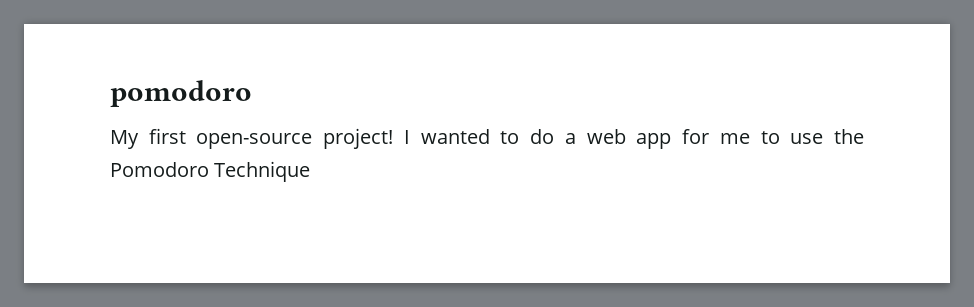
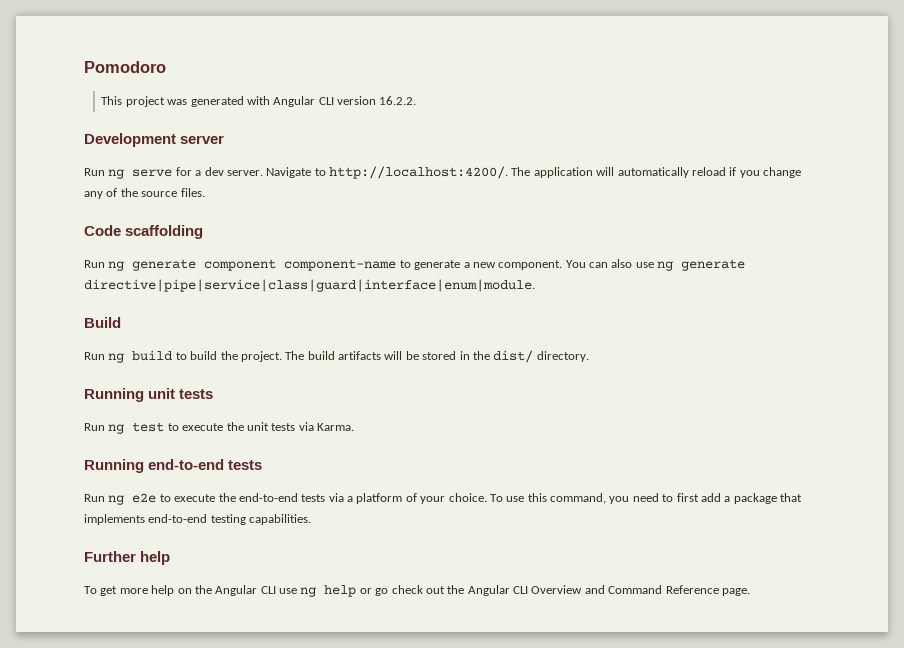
[110,80,252,107] [110,128,865,149] [110,161,311,182] pomodoro // My first open-source project! I wanted to do a web app for me to use the Pomodoro Technique -> [84,61,166,73] [101,96,417,107] [84,133,225,147] [84,166,801,179] [84,188,205,199] [84,225,204,239] [84,259,746,271] [84,279,535,292] [84,317,121,328] [84,350,589,363] [84,388,214,402] [84,422,354,434] [84,459,263,473] [84,493,802,505] [84,514,312,525] [84,551,171,565] [84,585,750,597] Pomodoro // This project was generated with Angular CLI version 16.2.2. // Development server // Run ng serve for a dev server. Navigate to http://localhost:4200/. The application will automatically reload if you change any of the source files. // Code scaffolding // Run ng generate component component-name to generate a new component. You can also use ng generate directive|pipe|service|class|guard|interface|enum|module. // Build // Run ng build to build the project. The build artifacts will be stored in the dist/ directory. // Running unit tests // Run ng test to execute the unit tests via Karma. // Running end-to-end tests // Run ng e2e to execute the end-to-end tests via a platform of your choice. To use this command, you need to first add a package that implements end-to-end testing capabilities. // Further help // To get more help on the Angular CLI use ng help or go check out the Angular CLI Overview and Command Reference page.

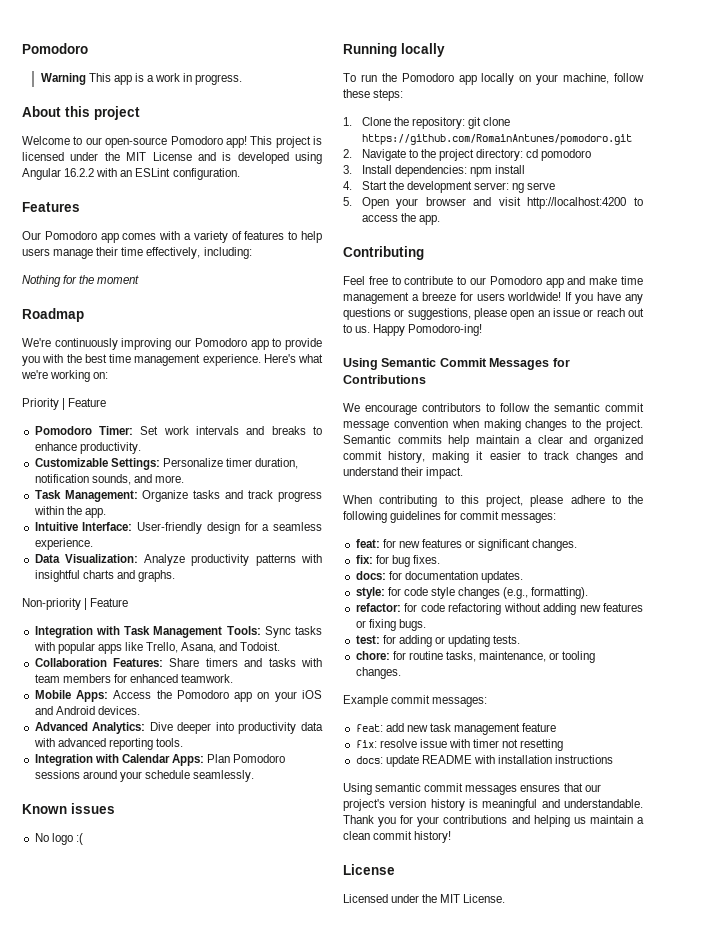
[101,96,417,107] [84,133,225,147] [84,166,801,179] [84,188,205,199] [84,225,204,239] [84,259,746,271] [84,279,535,292] [84,317,121,328] [84,350,589,363] [84,388,214,402] [84,422,354,434] [84,459,263,473] [84,493,802,505] [84,514,312,525] [84,551,171,565] [84,585,750,597] This project was generated with Angular CLI version 16.2.2. // Development server // Run ng serve for a dev server. Navigate to http://localhost:4200/. The application will automatically reload if you change any of the source files. // Code scaffolding // Run ng generate component component-name to generate a new component. You can also use ng generate directive|pipe|service|class|guard|interface|enum|module. // Build // Run ng build to build the project. The build artifacts will be stored in the dist/ directory. // Running unit tests // Run ng test to execute the unit tests via Karma. // Running end-to-end tests // Run ng e2e to execute the end-to-end tests via a platform of your choice. To use this command, you need to first add a package that implements end-to-end testing capabilities. // Further help // To get more help on the Angular CLI use ng help or go check out the Angular CLI Overview and Command Reference page. -> [40,73,243,85] [22,106,140,120] [22,136,322,148] [22,152,322,164] [22,168,240,180] [22,202,80,212] [22,231,323,243] [22,247,252,259] [22,275,140,287] [22,308,84,322] [22,338,323,350] [22,354,323,366] [21,370,109,382] [22,398,107,410] [34,426,322,435] [34,442,141,454] [34,458,299,470] [34,474,184,485] [34,490,323,502] [33,506,106,518] [34,522,322,534] [34,538,93,550] [34,554,322,566] [34,570,175,582] [22,598,129,610] [34,626,322,638] [33,642,281,654] [34,658,323,667] [34,674,234,683] [34,690,322,702] [34,706,140,715] [34,722,324,734] [33,738,183,750] [34,754,286,766] [34,770,255,782] [22,803,115,814] [34,833,83,845] [343,43,445,57] [343,73,644,85] [343,89,404,101] [343,117,510,129] [361,134,632,145] [343,149,592,161] [343,165,525,177] [343,181,556,193] [343,197,643,209] [361,213,440,225] [343,246,424,260] [343,276,643,288] [343,292,643,304] [343,308,644,320] [343,324,483,336] [343,358,570,370] [343,375,426,384] [343,403,644,415] [343,419,643,431] [343,435,643,447] [343,451,643,463] [343,467,464,479] [343,495,643,507] [343,511,557,523] [355,539,578,551] [355,555,440,567] [355,571,523,583] [355,587,589,599] [355,603,643,615] [355,619,426,631] [355,635,521,647] [355,651,596,663] [355,667,401,679] [343,695,488,707] [355,723,557,735] [355,739,564,751] [355,755,614,767] [343,783,601,795] [343,799,643,811] [343,815,644,827] [343,831,452,843] [343,864,395,875] [343,894,506,903] Warning This app is a work in progress. // About this project // Welcome to our open-source Pomodoro app! This project is licensed under the MIT License and is developed using Angular 16.2.2 with an ESLint configuration. // Features // Our Pomodoro app comes with a variety of features to help users manage their time effectively, including: // Nothing for the moment // Roadmap // We're continuously improving our Pomodoro app to provide you with the best time management experience. Here's what we're working on: // Priority | Feature // Pomodoro Timer: Set work intervals and breaks to enhance productivity. // Customizable Settings: Personalize timer duration, notification sounds, and more. // Task Management: Organize tasks and track progress within the app. // Intuitive Interface: User-friendly design for a seamless experience. // Data Visualization: Analyze productivity patterns with insightful charts and graphs. // Non-priority | Feature // Integration with Task Management Tools: Sync tasks with popular apps like Trello, Asana, and Todoist. // Collaboration Features: Share timers and tasks with team members for enhanced teamwork. // Mobile Apps: Access the Pomodoro app on your iOS and Android devices. // Advanced Analytics: Dive deeper into productivity data with advanced reporting tools. // Integration with Calendar Apps: Plan Pomodoro sessions around your schedule seamlessly. // Known issues // No logo :( // Running locally // To run the Pomodoro app locally on your machine, follow these steps: // 1. Clone the repository: git clone https://github.com/RomainAntunes/pomodoro.git // 2. Navigate to the project directory: cd pomodoro // 3. Install dependencies: npm install // 4. Start the development server: ng serve // 5. Open your browser and visit http://localhost:4200 to access the app. // Contributing // Feel free to contribute to our Pomodoro app and make time management a breeze for users worldwide! If you have any questions or suggestions, please open an issue or reach out to us. Happy Pomodoro-ing! // Using Semantic Commit Messages for Contributions // We encourage contributors to follow the semantic commit message convention when making changes to the project. Semantic commits help maintain a clear and organized commit history, making it easier to track changes and understand their impact. // When contributing to this project, please adhere to the following guidelines for commit messages: // feat: for new features or significant changes. // fix: for bug fixes. // docs: for documentation updates. // style: for code style changes (e.g., formatting). // refactor: for code refactoring without adding new features or fixing bugs. // test: for adding or updating tests. // chore: for routine tasks, maintenance, or tooling changes. // Example commit messages: // feat: add new task management feature // fix: resolve issue with timer not resetting // docs: update README with installation instructions // Using semantic commit messages ensures that our project's version history is meaningful and understandable. Thank you for your contributions and helping us maintain a clean commit history! // License // Licensed under the MIT License.

